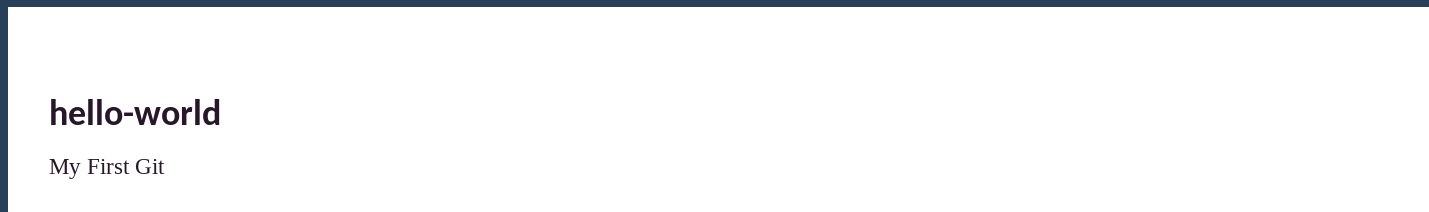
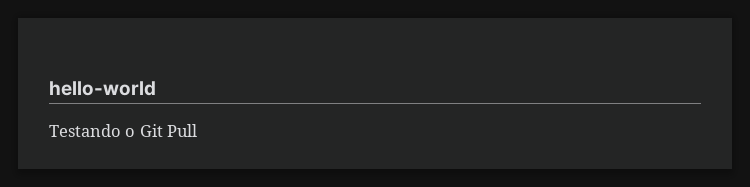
[49,159,166,179] My First Git -> [49,124,198,137] Testando o Git Pull

